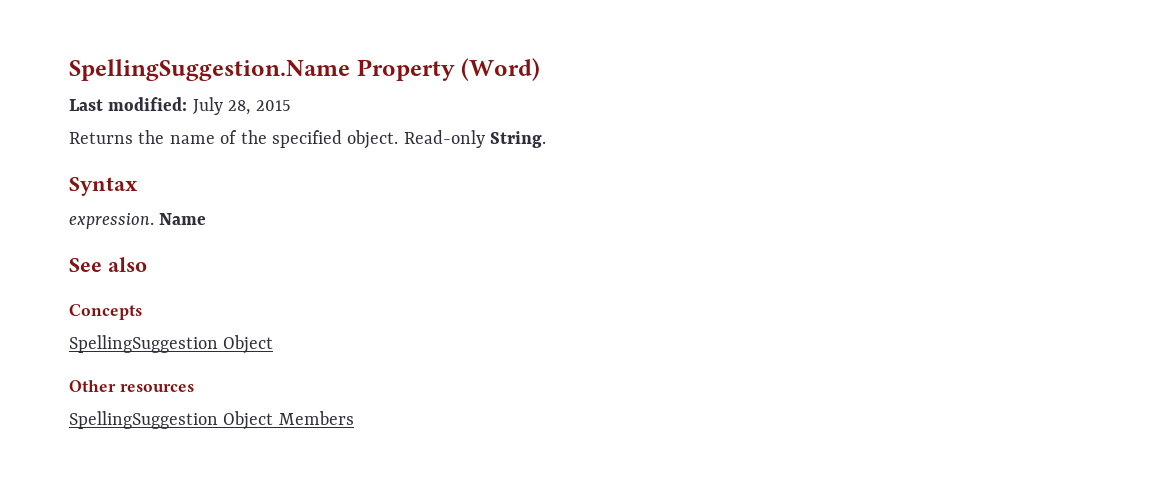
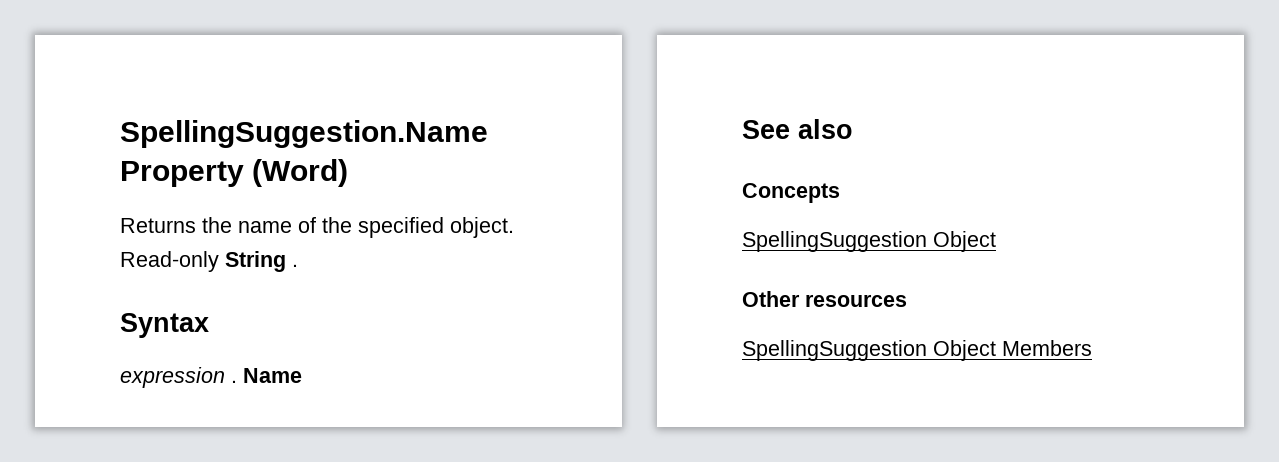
[69,97,291,115] // Last modified: July 28, 2015 -> (349, 173) none
[490,131,547,148] String. -> [225,251,298,272] String .
[69,213,154,229] expression. -> [120,367,237,388] expression .

